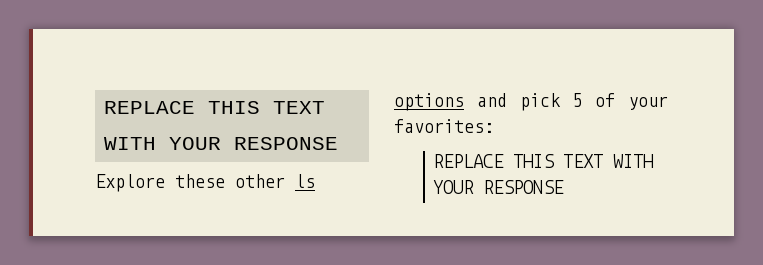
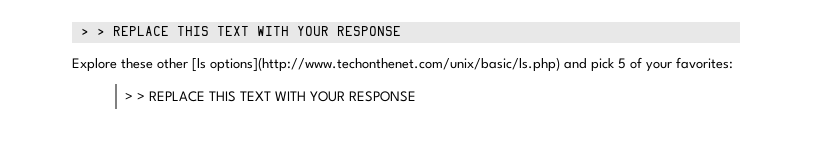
(104, 107) none -> [80,28,105,36] > >
[295,174,315,188] [394,93,464,111] ls options -> [192,57,560,72] [ls options](http://www.techonthenet.com/unix/basic/ls.php)
(494, 126) none -> [124,92,145,101] > >

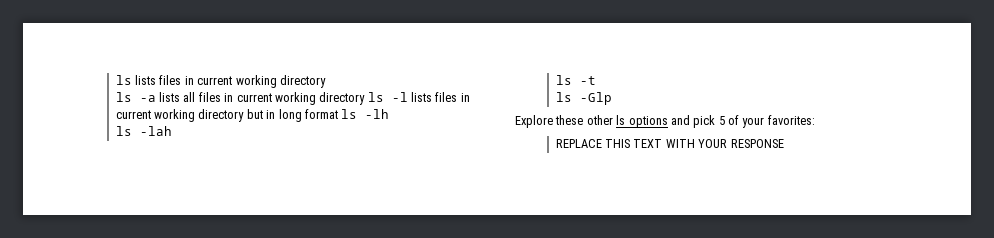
[80,26,401,36] > > REPLACE THIS TEXT WITH YOUR RESPONSE -> [115,75,326,88] [115,92,470,105] [115,109,390,122] [115,126,172,136] [555,75,596,85] [555,92,612,105] ls lists files in current working directory // ls -a lists all files in current working directory ls -l lists files in current working directory but in long format ls -lh // ls -lah // ls -t // ls -Glp
[192,57,560,72] [ls options](http://www.techonthenet.com/unix/basic/ls.php) -> [616,115,668,128] ls options
[124,92,145,101] > > -> (815, 120) none

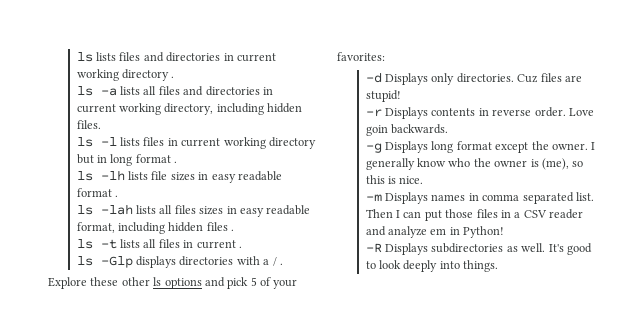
[184,75,326,88] in current working directory -> [143,52,276,62] [76,69,175,81] and directories in current working directory .
[224,92,366,105] in current working directory -> [183,86,273,96] [76,103,303,115] [76,120,101,129] and directories in current working directory, including hidden files. //
(338, 114) none -> [174,161,178,163] . //
[115,126,172,136] [555,75,596,85] [555,92,612,105] // ls -lah // ls -t // ls -Glp -> [128,171,282,183] [76,188,119,197] [76,204,311,217] [76,222,235,234] [76,239,242,249] [76,256,283,268] lists file sizes in easy readable format . // ls -lah lists all files sizes in easy readable format, including hidden files . // ls -t lists all files in current . // ls -Glp displays directories with a / .
[555,139,784,148] REPLACE THIS TEXT WITH YOUR RESPONSE -> [365,72,582,85] [365,90,401,102] [365,107,594,119] [365,124,449,136] [365,141,596,153] [365,158,584,170] [365,175,424,184] [365,192,594,204] [365,209,584,221] [365,226,505,238] [365,243,592,255] [365,260,499,272] -d Displays only directories. Cuz files are stupid! // -r Displays contents in reverse order. Love goin backwards. // -g Displays long format except the owner. I generally know who the owner is (me), so this is nice. // -m Displays names in comma separated list. Then I can put those files in a CSV reader and analyze em in Python! // -R Displays subdirectories as well. It's good to look deeply into things.

